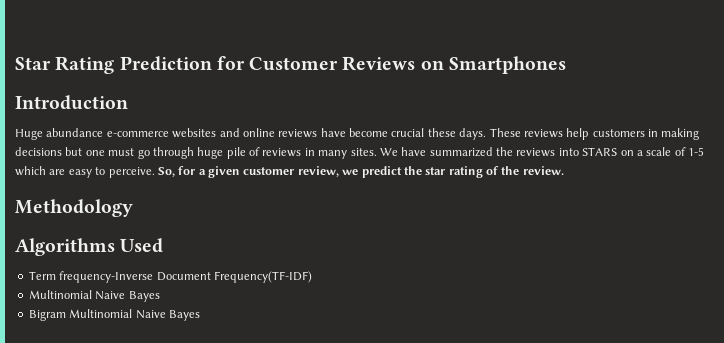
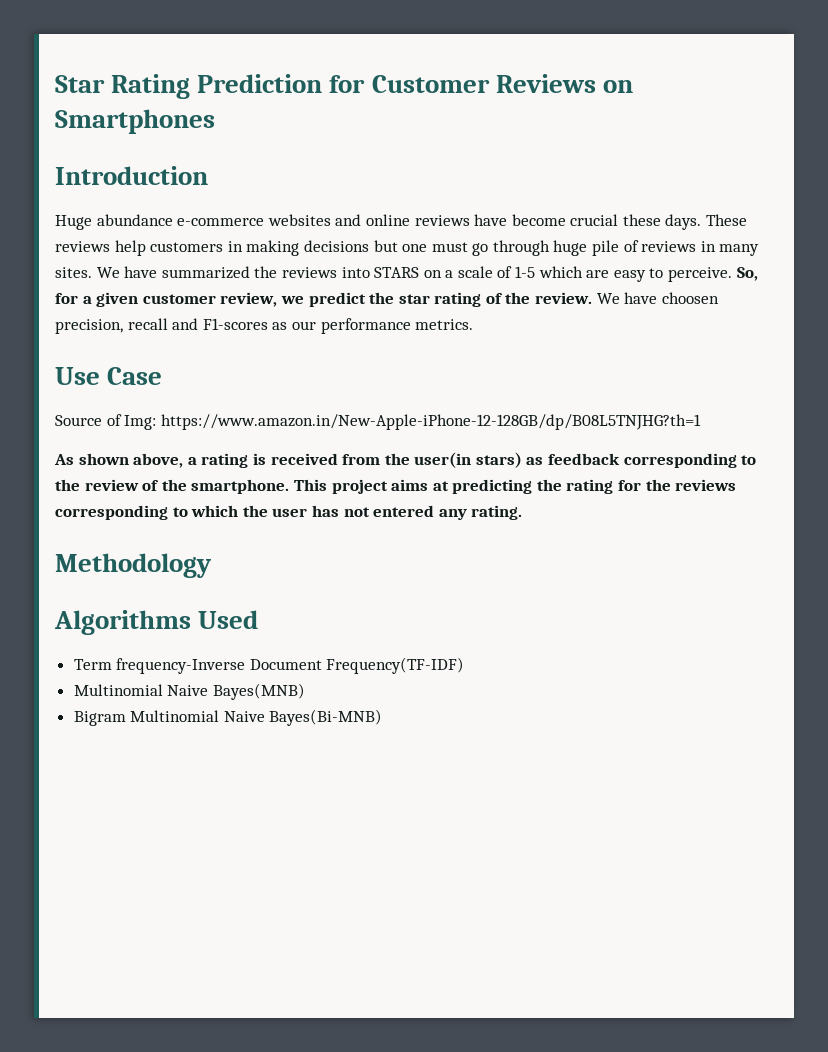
(564, 170) none -> [596,292,719,304] [55,318,474,334] [55,367,163,385] [55,414,701,430] [54,452,757,468] [55,479,737,494] [55,505,523,520] We have choosen precision, recall and F1-scores as our performance metrics. // Use Case // Source of Img: https://www.amazon.in/New-Apple-iPhone-12-128GB/dp/B08L5TNJHG?th=1 // As shown above, a rating is received from the user(in stars) as feedback corresponding to the review of the smartphone. This project aims at predicting the rating for the reviews corresponding to which the user has not entered any rating.
[128,291,160,302] Bayes -> [212,683,305,700] Bayes(MNB)
[168,310,200,321] Bayes -> [269,709,383,726] Bayes(Bi-MNB)

